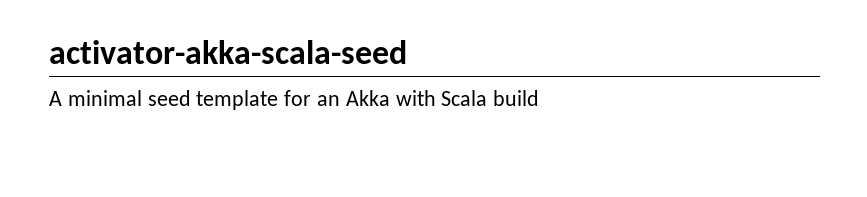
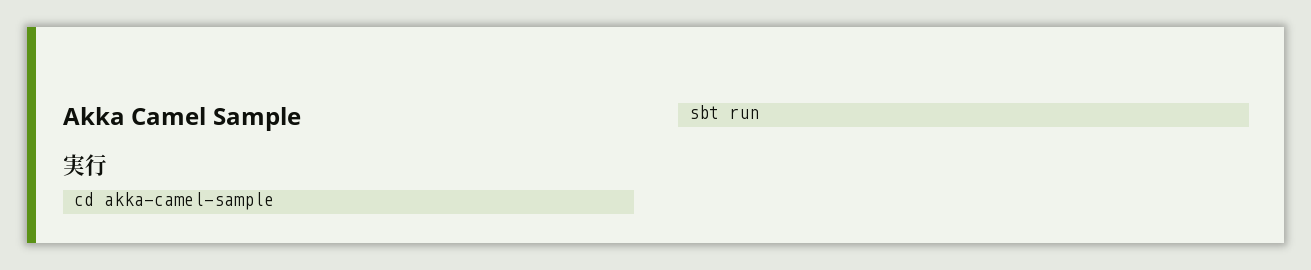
[49,40,407,64] [49,90,540,110] activator-akka-scala-seed // A minimal seed template for an Akka with Scala build -> [63,107,301,131] [63,154,107,176] [73,192,274,210] [688,105,759,119] Akka Camel Sample // 実行 // cd akka-camel-sample // sbt run

